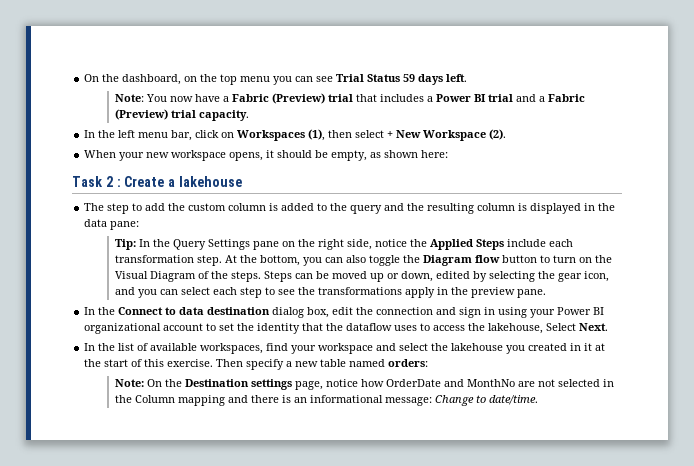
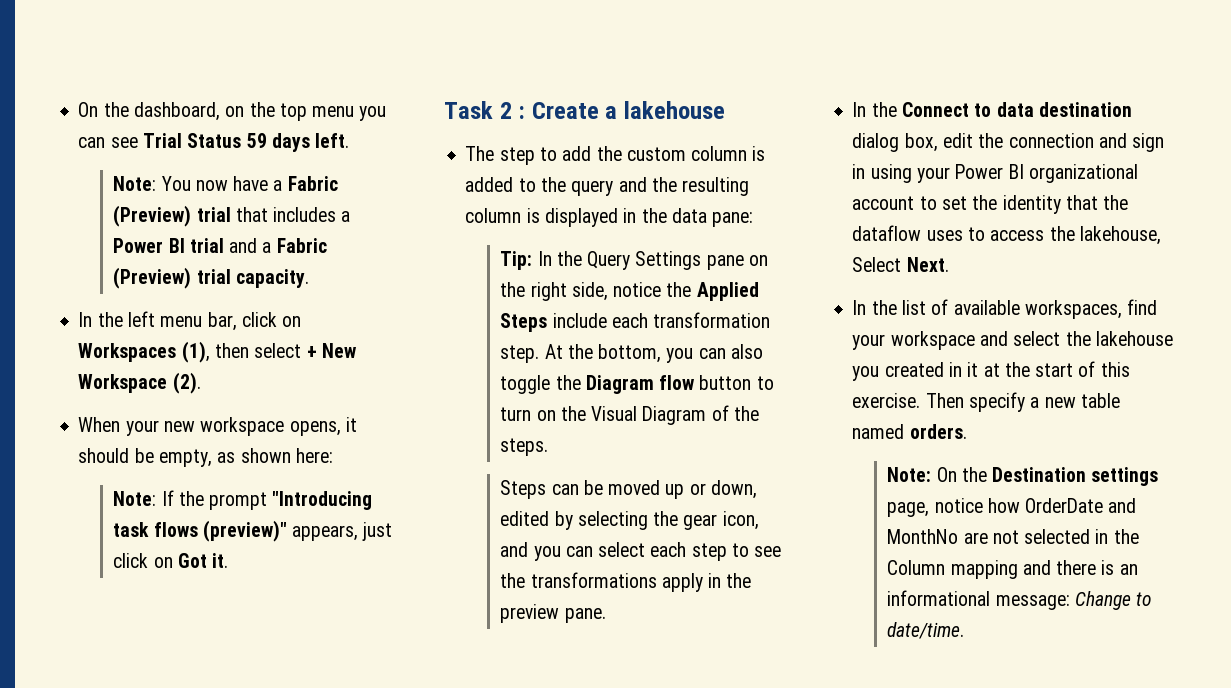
(449, 154) none -> [113,490,373,510] [113,520,393,542] [113,553,229,568] // Note: If the prompt "Introducing task flows (preview)" appears, just click on Got it.
(261, 276) none -> (549, 447) //
[388,359,429,367] orders: -> [909,424,967,439] orders.

